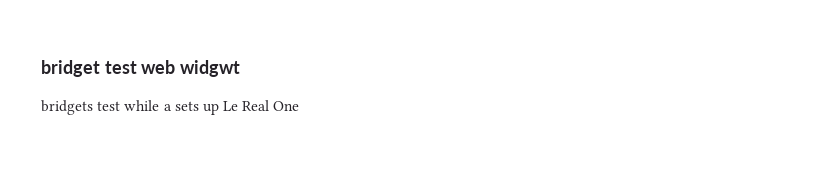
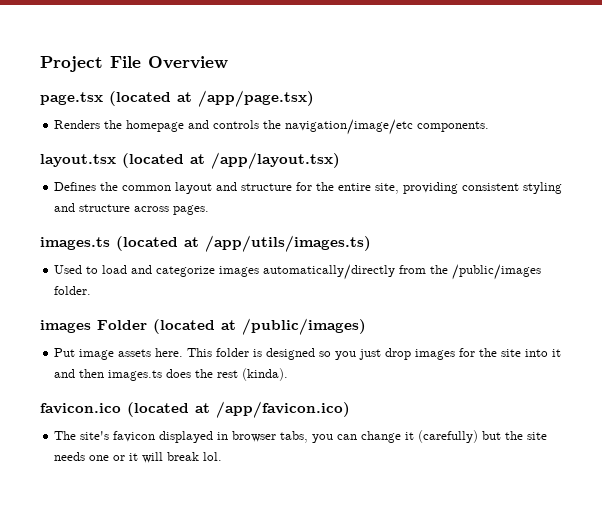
[41,60,241,77] [41,100,300,115] bridget test web widgwt // bridgets test while a sets up Le Real One -> [40,56,228,72] [40,90,314,107] [54,119,490,135] [40,152,340,169] [54,182,563,194] [54,203,210,215] [40,235,371,252] [54,264,542,280] [54,286,92,295] [40,318,366,335] [54,348,562,360] [54,368,289,381] [40,401,350,418] [54,430,548,443] [54,452,223,463] Project File Overview // page.tsx (located at /app/page.tsx) // Renders the homepage and controls the navigation/image/etc components. // layout.tsx (located at /app/layout.tsx) // Defines the common layout and structure for the entire site, providing consistent styling and structure across pages. // images.ts (located at /app/utils/images.ts) // Used to load and categorize images automatically/directly from the /public/images folder. // images Folder (located at /public/images) // Put image assets here. This folder is designed so you just drop images for the site into it and then images.ts does the rest (kinda). // favicon.ico (located at /app/favicon.ico) // The site's favicon displayed in browser tabs, you can change it (carefully) but the site needs one or it will break lol.

